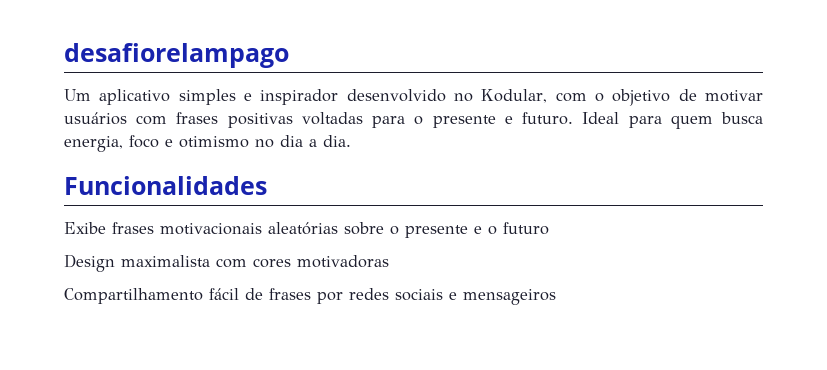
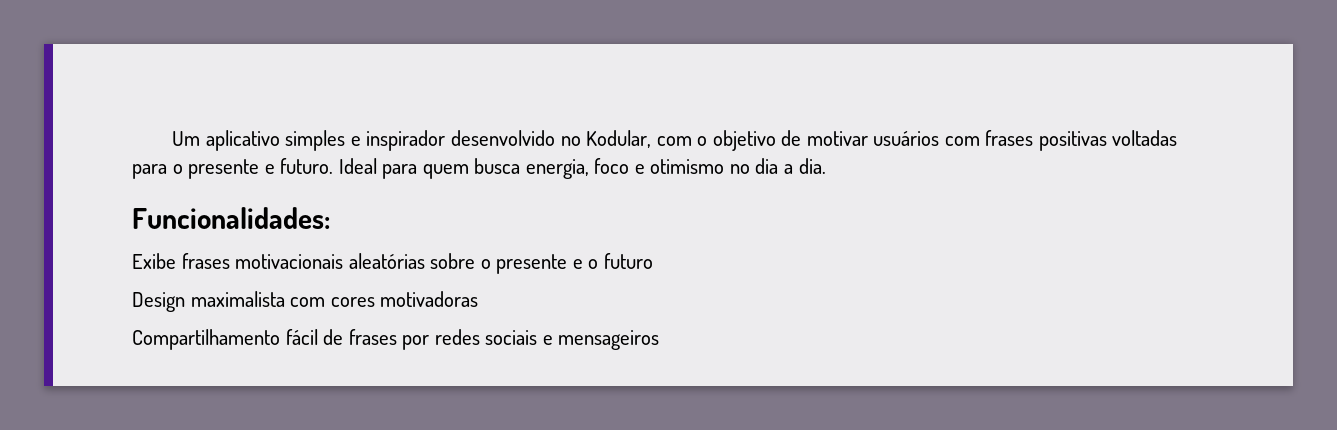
[64,43,289,68] desafiorelampago // -> (172, 138) none
[64,176,267,195] Funcionalidades -> [132,207,330,229] Funcionalidades:

